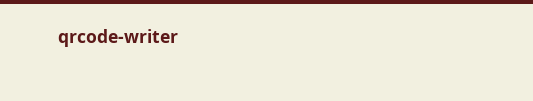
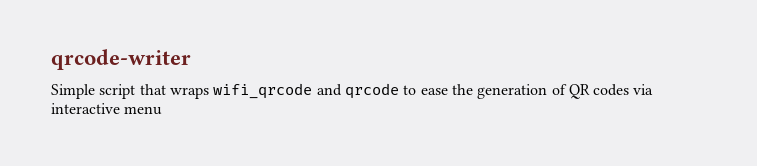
(178, 38) none -> [51,83,654,99] [51,103,163,115] // Simple script that wraps wifi_qrcode and qrcode to ease the generation of QR codes via interactive menu

